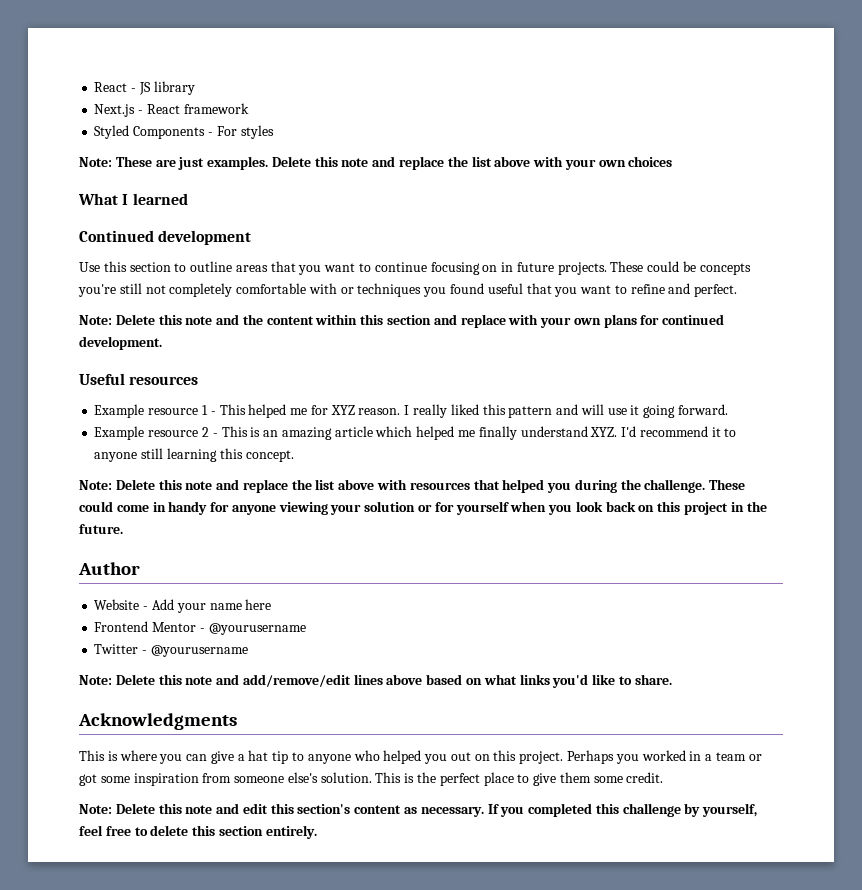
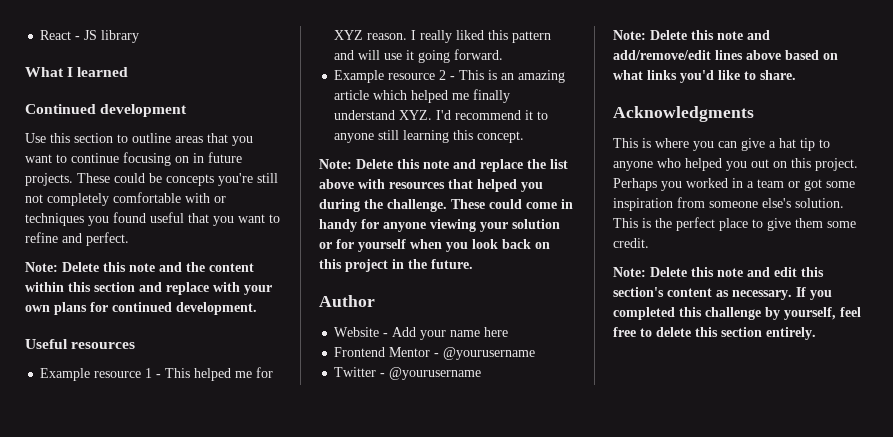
[94,103,249,117] [94,125,274,139] [79,156,673,170] // Next.js - React framework // Styled Components - For styles // Note: These are just examples. Delete this note and replace the list above with your own choices -> (140, 36) none

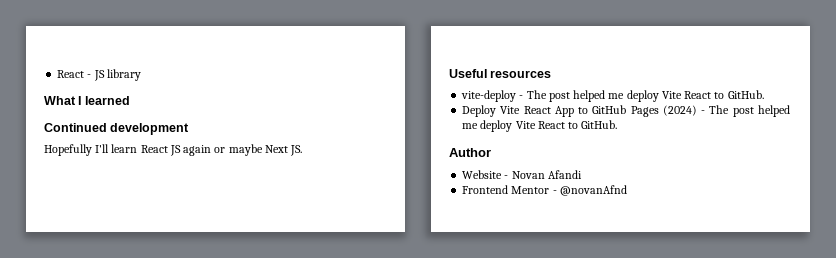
[25,133,253,146] [25,152,242,166] [25,173,278,186] [25,192,226,206] [25,212,280,226] [25,232,129,246] [25,262,254,272] [25,282,272,295] [25,302,257,315] [25,339,136,349] [40,367,274,381] [334,30,552,43] [334,49,504,63] [334,70,566,83] [334,89,511,103] [334,110,549,120] [334,130,525,143] [319,159,568,172] [319,179,543,192] [319,199,573,212] [319,219,560,232] [319,239,550,252] [319,259,473,272] Use this section to outline areas that you want to continue focusing on in future projects. These could be concepts you're still not completely comfortable with or techniques you found useful that you want to refine and perfect. // Note: Delete this note and the content within this section and replace with your own plans for continued development. // Useful resources // Example resource 1 - This helped me for XYZ reason. I really liked this pattern and will use it going forward. // Example resource 2 - This is an amazing article which helped me finally understand XYZ. I'd recommend it to anyone still learning this concept. // Note: Delete this note and replace the list above with resources that helped you during the challenge. These could come in handy for anyone viewing your solution or for yourself when you look back on this project in the future. -> [44,144,303,156] [449,69,552,78] [461,90,764,102] [462,105,790,117] [462,120,618,132] Hopefully I'll learn React JS again or maybe Next JS. // Useful resources // vite-deploy - The post helped me deploy Vite React to GitHub. // Deploy Vite React App to GitHub Pages (2024) - The post helped me deploy Vite React to GitHub.
[392,327,509,340] Add your name here -> [511,170,582,179] Novan Afandi
[443,347,536,360] [334,367,482,380] [613,30,770,40] [613,50,838,60] [613,70,796,83] [613,106,754,122] [613,138,830,151] [613,158,858,171] [613,178,855,191] [613,197,844,211] [613,217,856,231] [613,238,649,248] [613,267,824,277] [613,287,832,300] [613,307,861,320] [613,327,816,340] @yourusername // Twitter - @yourusername // Note: Delete this note and add/remove/edit lines above based on what links you'd like to share. // Acknowledgments // This is where you can give a hat tip to anyone who helped you out on this project. Perhaps you worked in a team or got some inspiration from someone else's solution. This is the perfect place to give them some credit. // Note: Delete this note and edit this section's content as necessary. If you completed this challenge by yourself, feel free to delete this section entirely. -> [559,185,627,196] @novanAfnd

